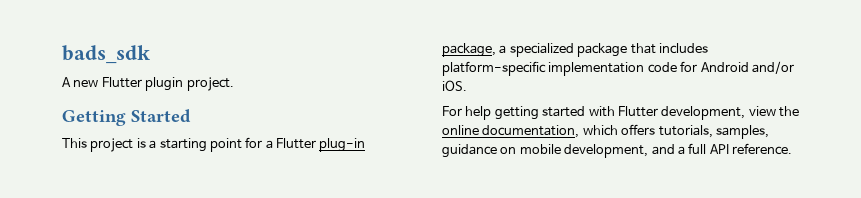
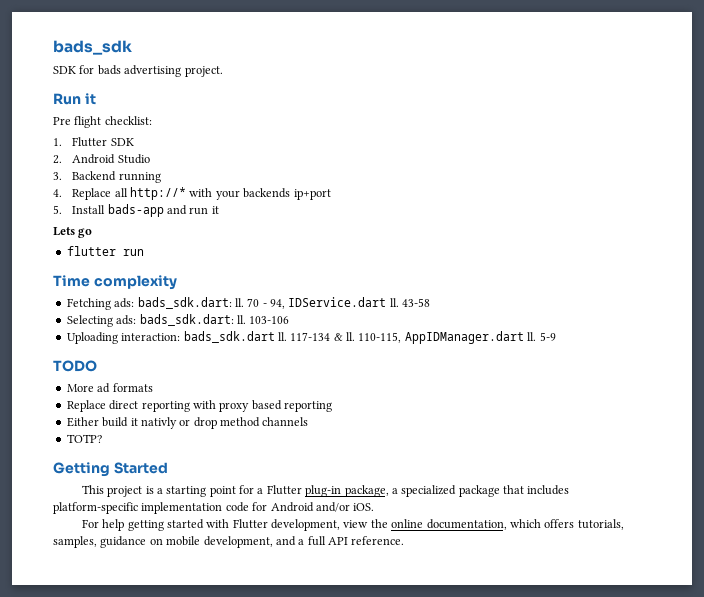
[62,77,234,91] A new Flutter plugin project. -> [53,65,223,77] [53,93,96,105] [53,116,152,128] [53,137,134,147] [53,154,150,164] [53,171,161,183] [53,187,331,200] [53,204,219,217] [53,227,93,238] [66,246,144,256] [53,275,177,290] [66,297,431,310] [66,314,290,327] [66,331,556,344] [53,360,97,372] [66,383,153,393] [66,400,332,412] [66,417,309,429] [66,434,102,443] SDK for bads advertising project. // Run it // Pre flight checklist: // 1. Flutter SDK // 2. Android Studio // 3. Backend running // 4. Replace all http://* with your backends ip+port // 5. Install bads-app and run it // Lets go // flutter run // Time complexity // Fetching ads: bads_sdk.dart: ll. 70 - 94, IDService.dart ll. 43-58 // Selecting ads: bads_sdk.dart: ll. 103-106 // Uploading interaction: bads_sdk.dart ll. 117-134 & ll. 110-115, AppIDManager.dart ll. 5-9 // TODO // More ad formats // Replace direct reporting with proxy based reporting // Either build it nativly or drop method channels // TOTP?

